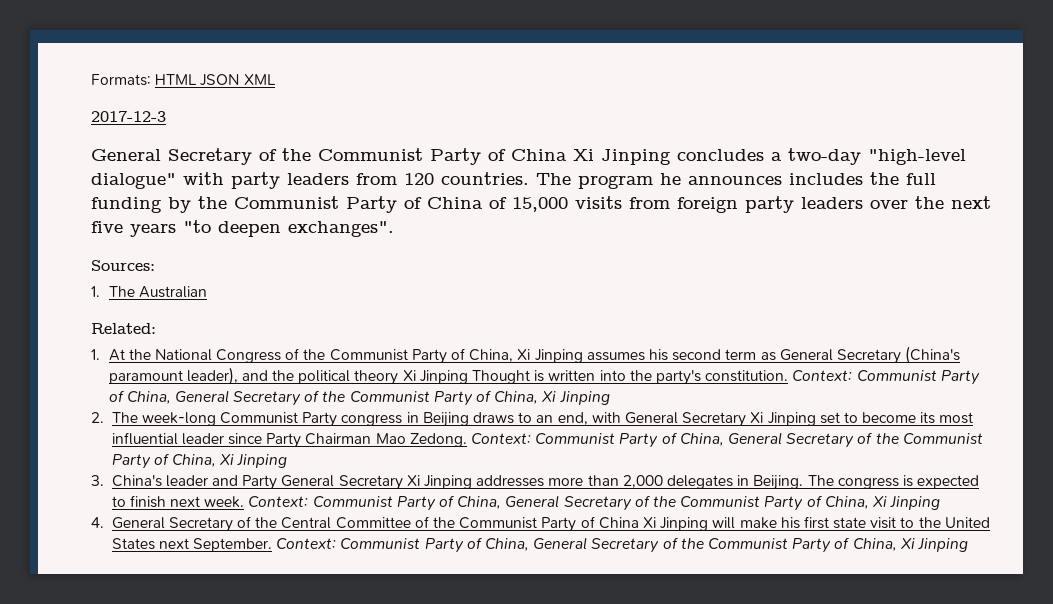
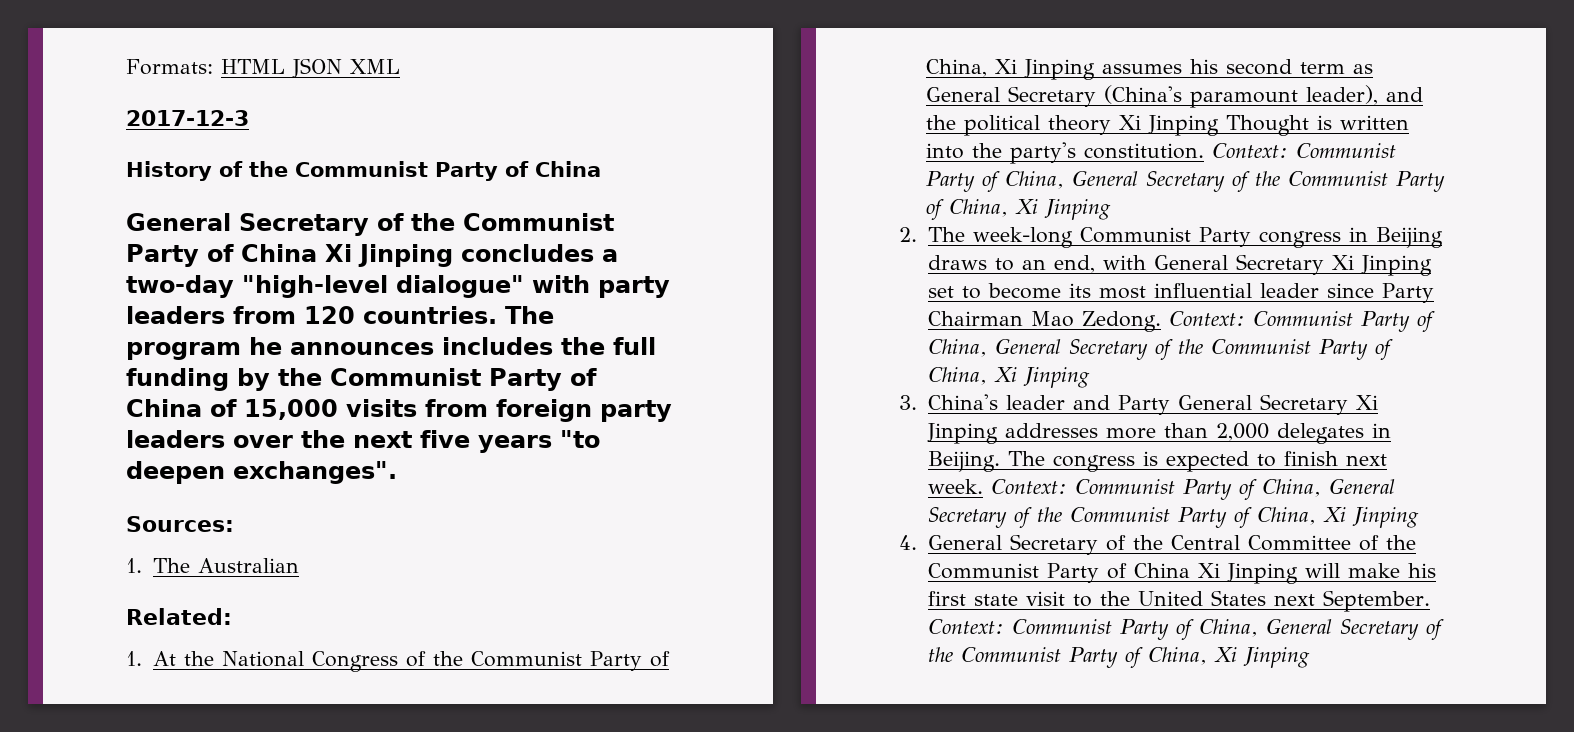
(166, 116) none -> [126,161,601,181] // History of the Communist Party of China

